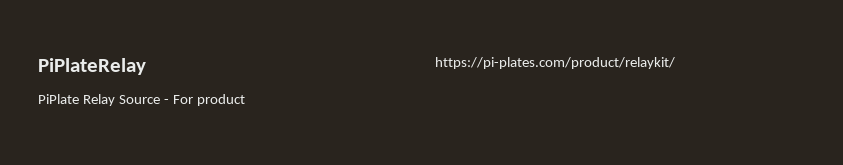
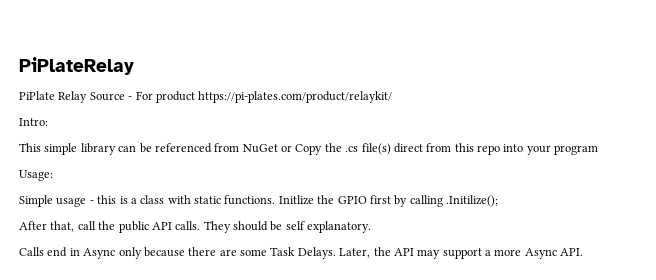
(675, 63) none -> [19,118,48,126] [19,143,599,155] [19,170,53,181] [19,195,498,207] [19,221,372,233] [19,247,584,259] // Intro: // This simple library can be referenced from NuGet or Copy the .cs file(s) direct from this repo into your program // Usage: // Simple usage - this is a class with static functions. Initlize the GPIO first by calling .Initilize(); // After that, call the public API calls. They should be self explanatory. // Calls end in Async only because there are some Task Delays. Later, the API may support a more Async API.

